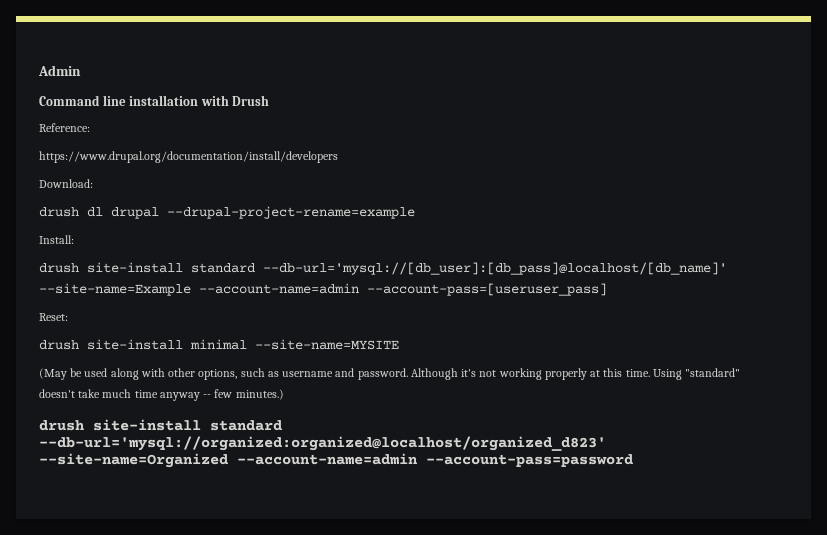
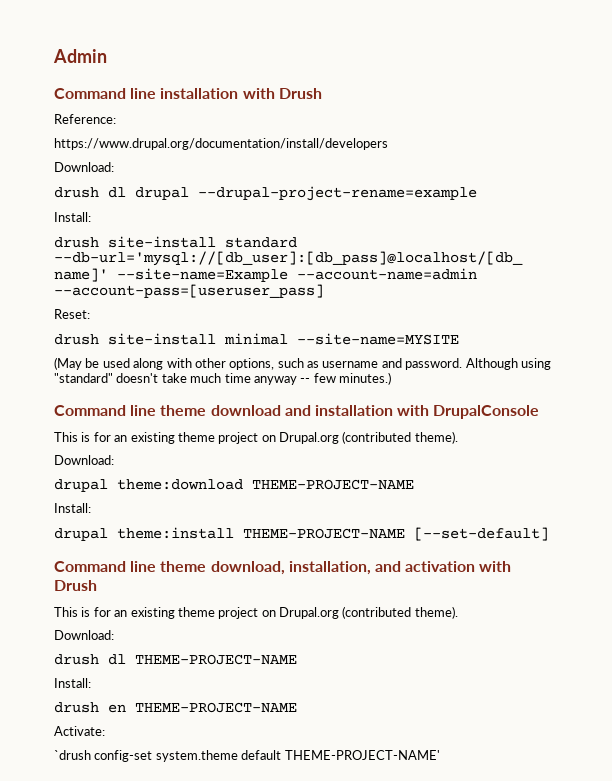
[461,368,682,380] it's not working properly at this time. Using -> [520,358,551,370] using
[39,419,282,431] [39,436,606,451] [39,453,633,468] drush site-install standard --db-url='mysql://organized:organized@localhost/organized_d823' --site-name=Organized --account-name=admin --account-pass=password -> [54,405,540,419] [54,431,458,444] [54,455,114,465] [54,479,414,492] [54,503,91,513] [54,527,549,541] [54,561,512,575] [54,580,97,591] [54,606,458,619] [54,630,114,640] [54,654,297,665] [54,678,91,688] [54,702,297,713] [54,726,105,736] [54,750,440,762] Command line theme download and installation with DrupalConsole // This is for an existing theme project on Drupal.org (contributed theme). // Download: // drupal theme:download THEME-PROJECT-NAME // Install: // drupal theme:install THEME-PROJECT-NAME [--set-default] // Command line theme download, installation, and activation with Drush // This is for an existing theme project on Drupal.org (contributed theme). // Download: // drush dl THEME-PROJECT-NAME // Install: // drush en THEME-PROJECT-NAME // Activate: // `drush config-set system.theme default THEME-PROJECT-NAME'

